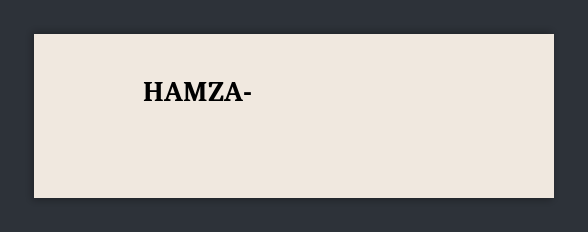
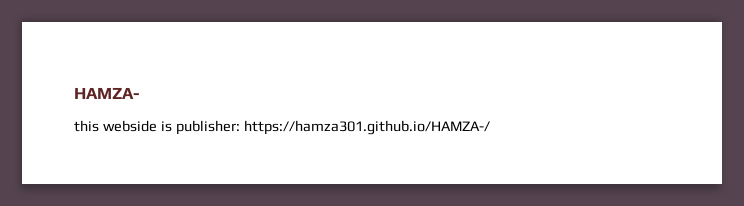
(252, 91) none -> [74,120,490,135] // this webside is publisher: https://hamza301.github.io/HAMZA-/

